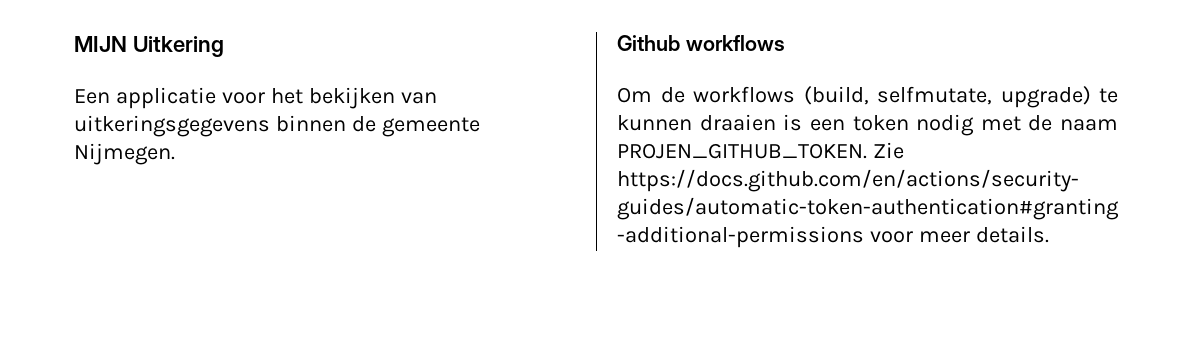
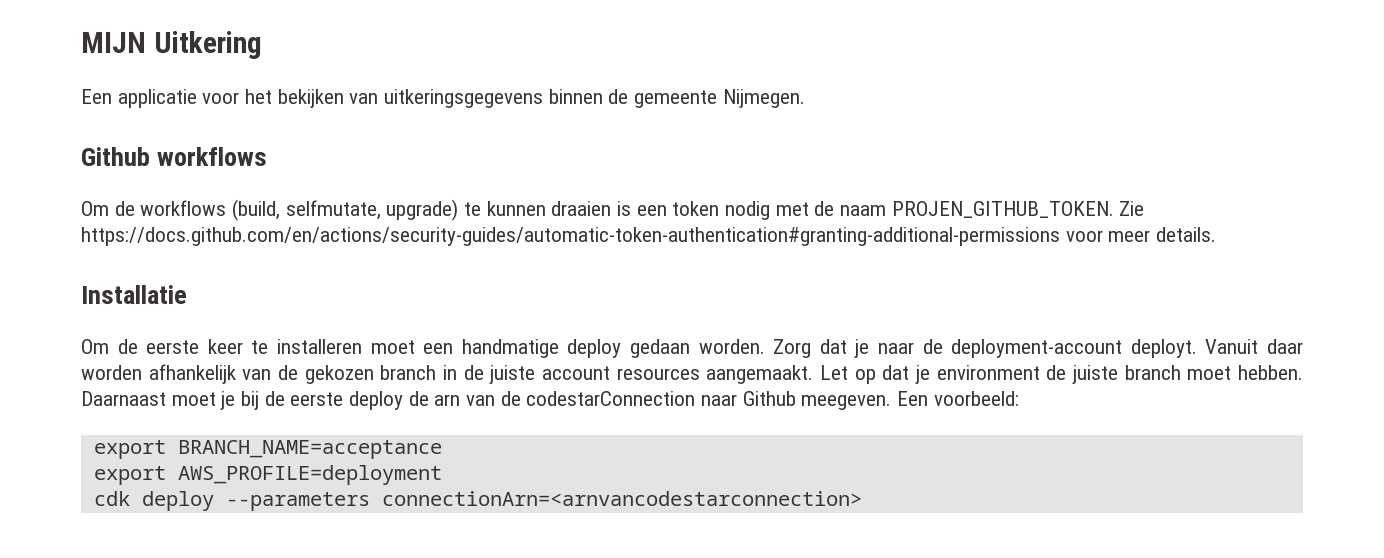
(1049, 234) none -> [81,285,187,304] [81,339,1303,358] [81,364,1303,384] [81,391,1019,410] [93,440,442,459] [93,465,442,485] [93,491,862,511] // Installatie // Om de eerste keer te installeren moet een handmatige deploy gedaan worden. Zorg dat je naar de deployment-account deployt. Vanuit daar worden afhankelijk van de gekozen branch in de juiste account resources aangemaakt. Let op dat je environment de juiste branch moet hebben. Daarnaast moet je bij de eerste deploy de arn van de codestarConnection naar Github meegeven. Een voorbeeld: // export BRANCH_NAME=acceptance // export AWS_PROFILE=deployment // cdk deploy --parameters connectionArn=<arnvancodestarconnection>

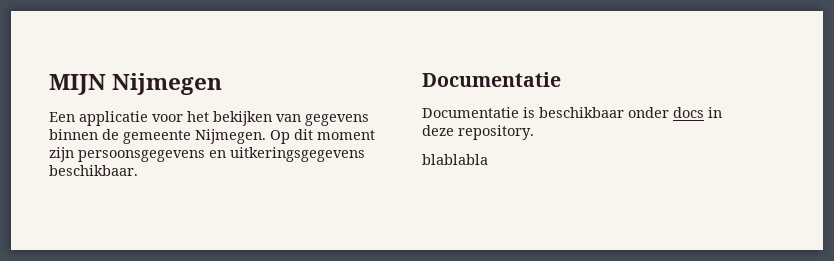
[153,31,262,59] Uitkering -> [112,73,223,95] Nijmegen
[384,89,544,108] uitkeringsgegevens -> [305,114,369,126] gegevens
[81,147,268,166] [81,199,1145,221] [81,227,1217,246] [81,285,187,304] [81,339,1303,358] [81,364,1303,384] [81,391,1019,410] [93,440,442,459] [93,465,442,485] [93,491,862,511] // Github workflows // Om de workflows (build, selfmutate, upgrade) te kunnen draaien is een token nodig met de naam PROJEN_GITHUB_TOKEN. Zie https://docs.github.com/en/actions/security-guides/automatic-token-authentication#granting-additional-permissions voor meer details. // Installatie // Om de eerste keer te installeren moet een handmatige deploy gedaan worden. Zorg dat je naar de deployment-account deployt. Vanuit daar worden afhankelijk van de gekozen branch in de juiste account resources aangemaakt. Let op dat je environment de juiste branch moet hebben. Daarnaast moet je bij de eerste deploy de arn van de codestarConnection naar Github meegeven. Een voorbeeld: // export BRANCH_NAME=acceptance // export AWS_PROFILE=deployment // cdk deploy --parameters connectionArn=<arnvancodestarconnection> -> [270,129,375,144] [49,147,365,162] [49,165,138,176] [422,72,561,87] [422,107,722,118] [422,125,534,140] [422,154,488,165] Op dit moment zijn persoonsgegevens en uitkeringsgegevens beschikbaar. // Documentatie // Documentatie is beschikbaar onder docs in deze repository. // blablabla

